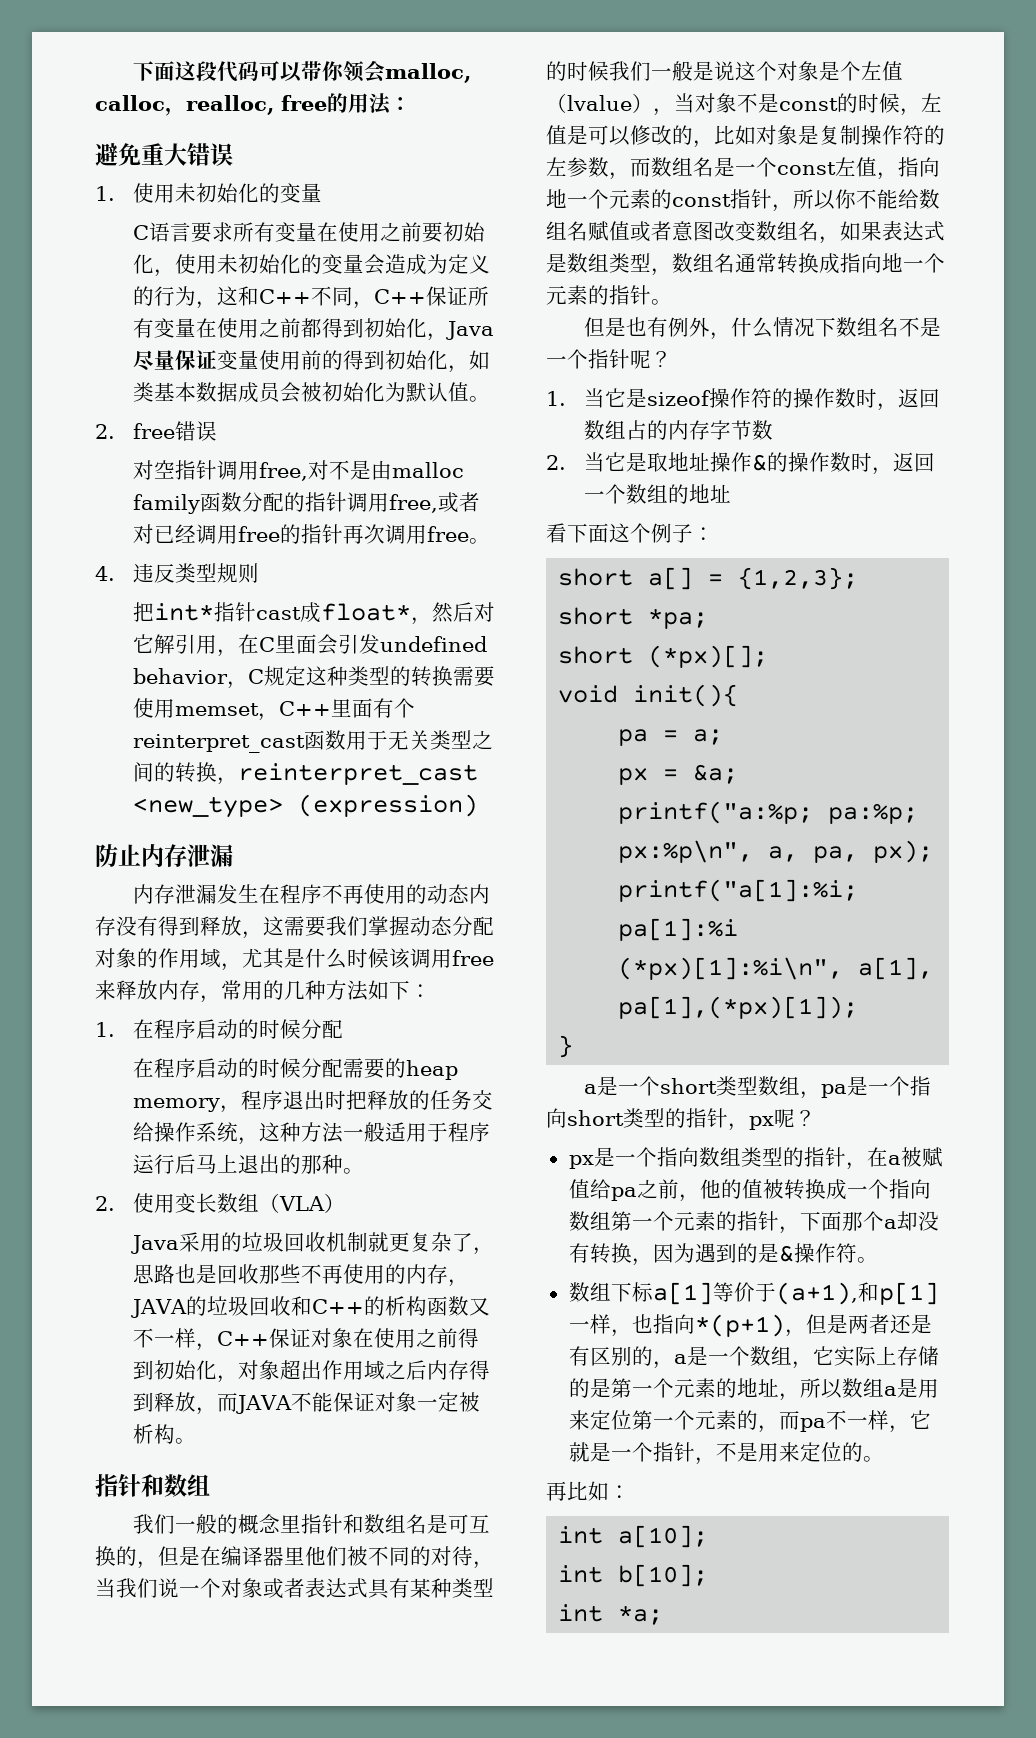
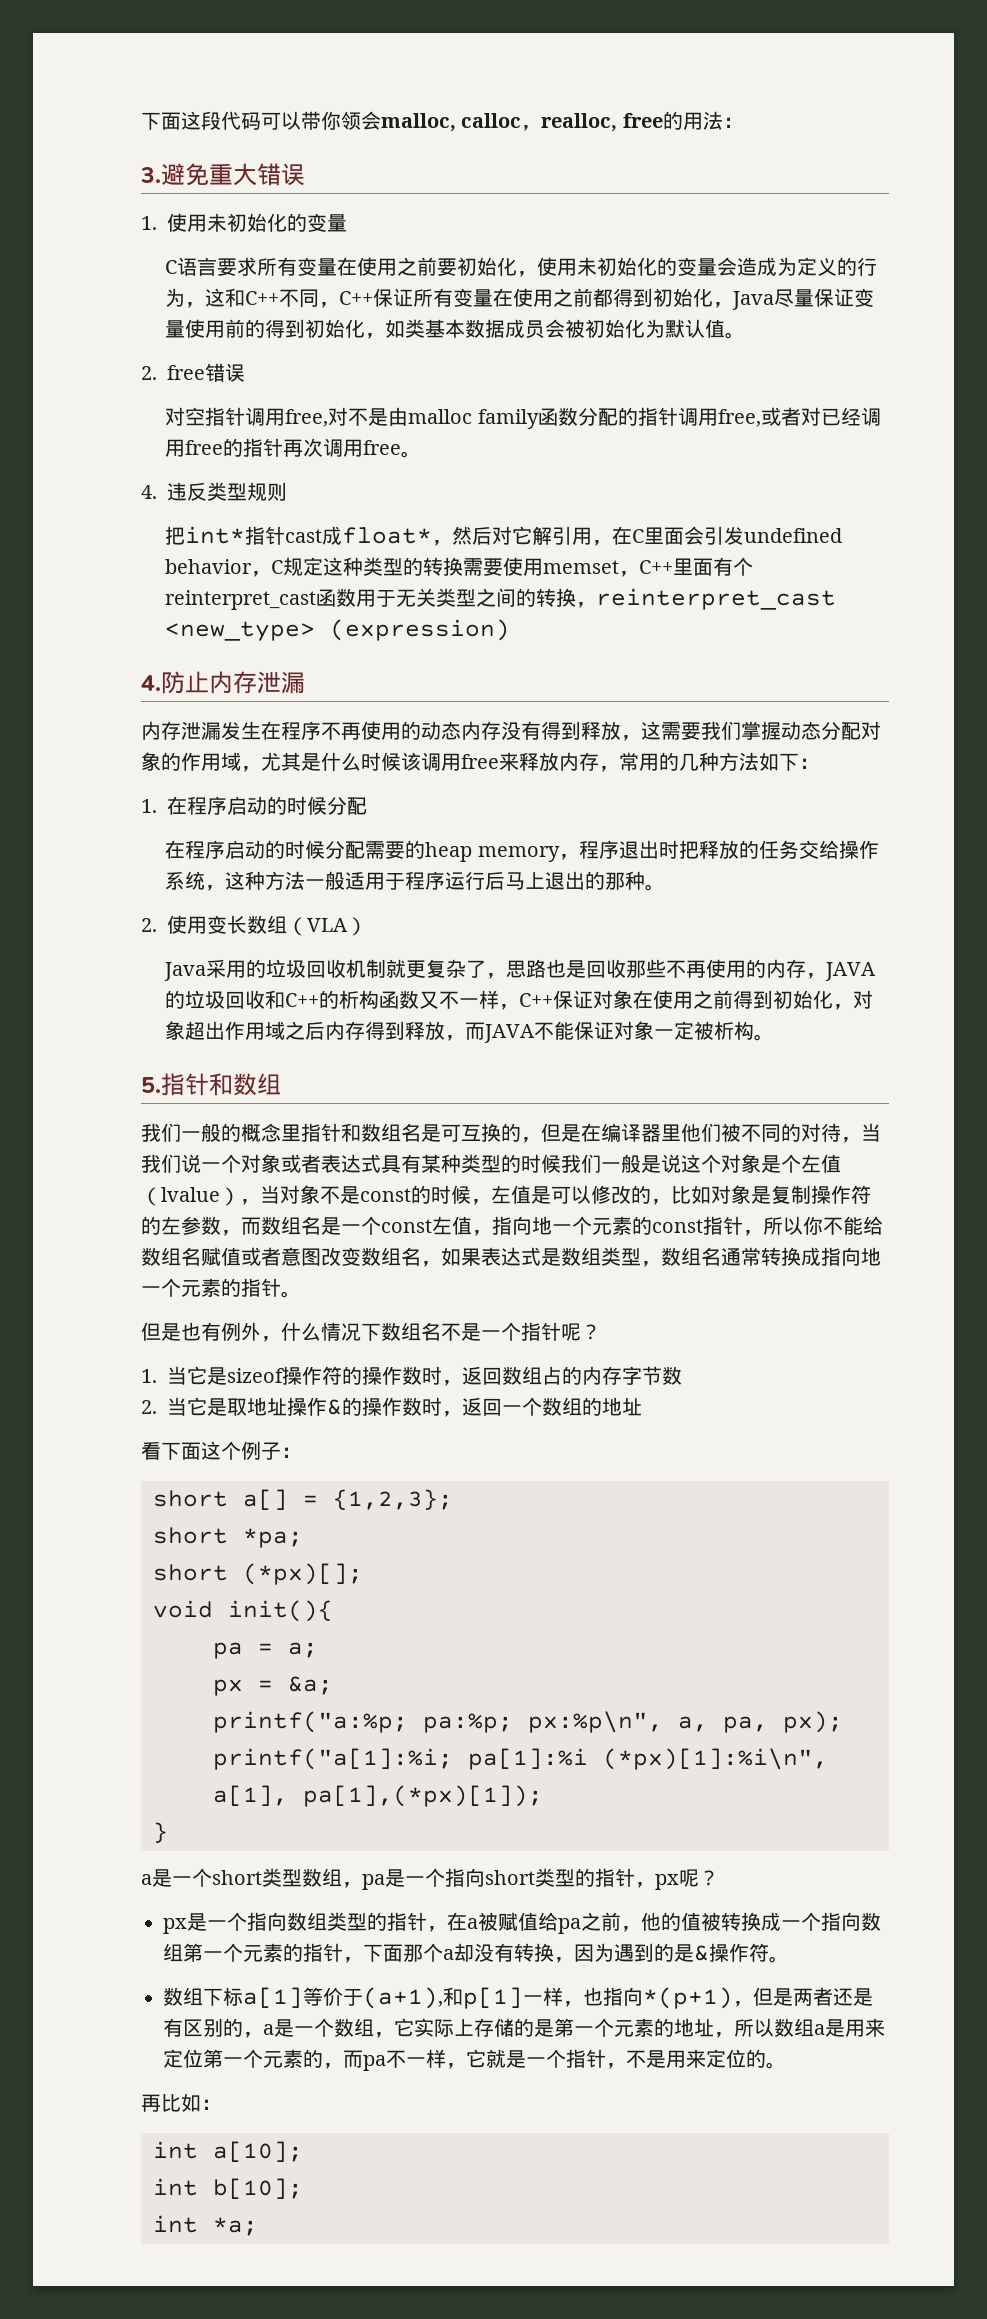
(411, 104) none -> [140,167,161,183] 3.
(478, 805) none -> [141,675,161,691] 4.
(196, 1441) none -> [141,1077,161,1093] 5.

